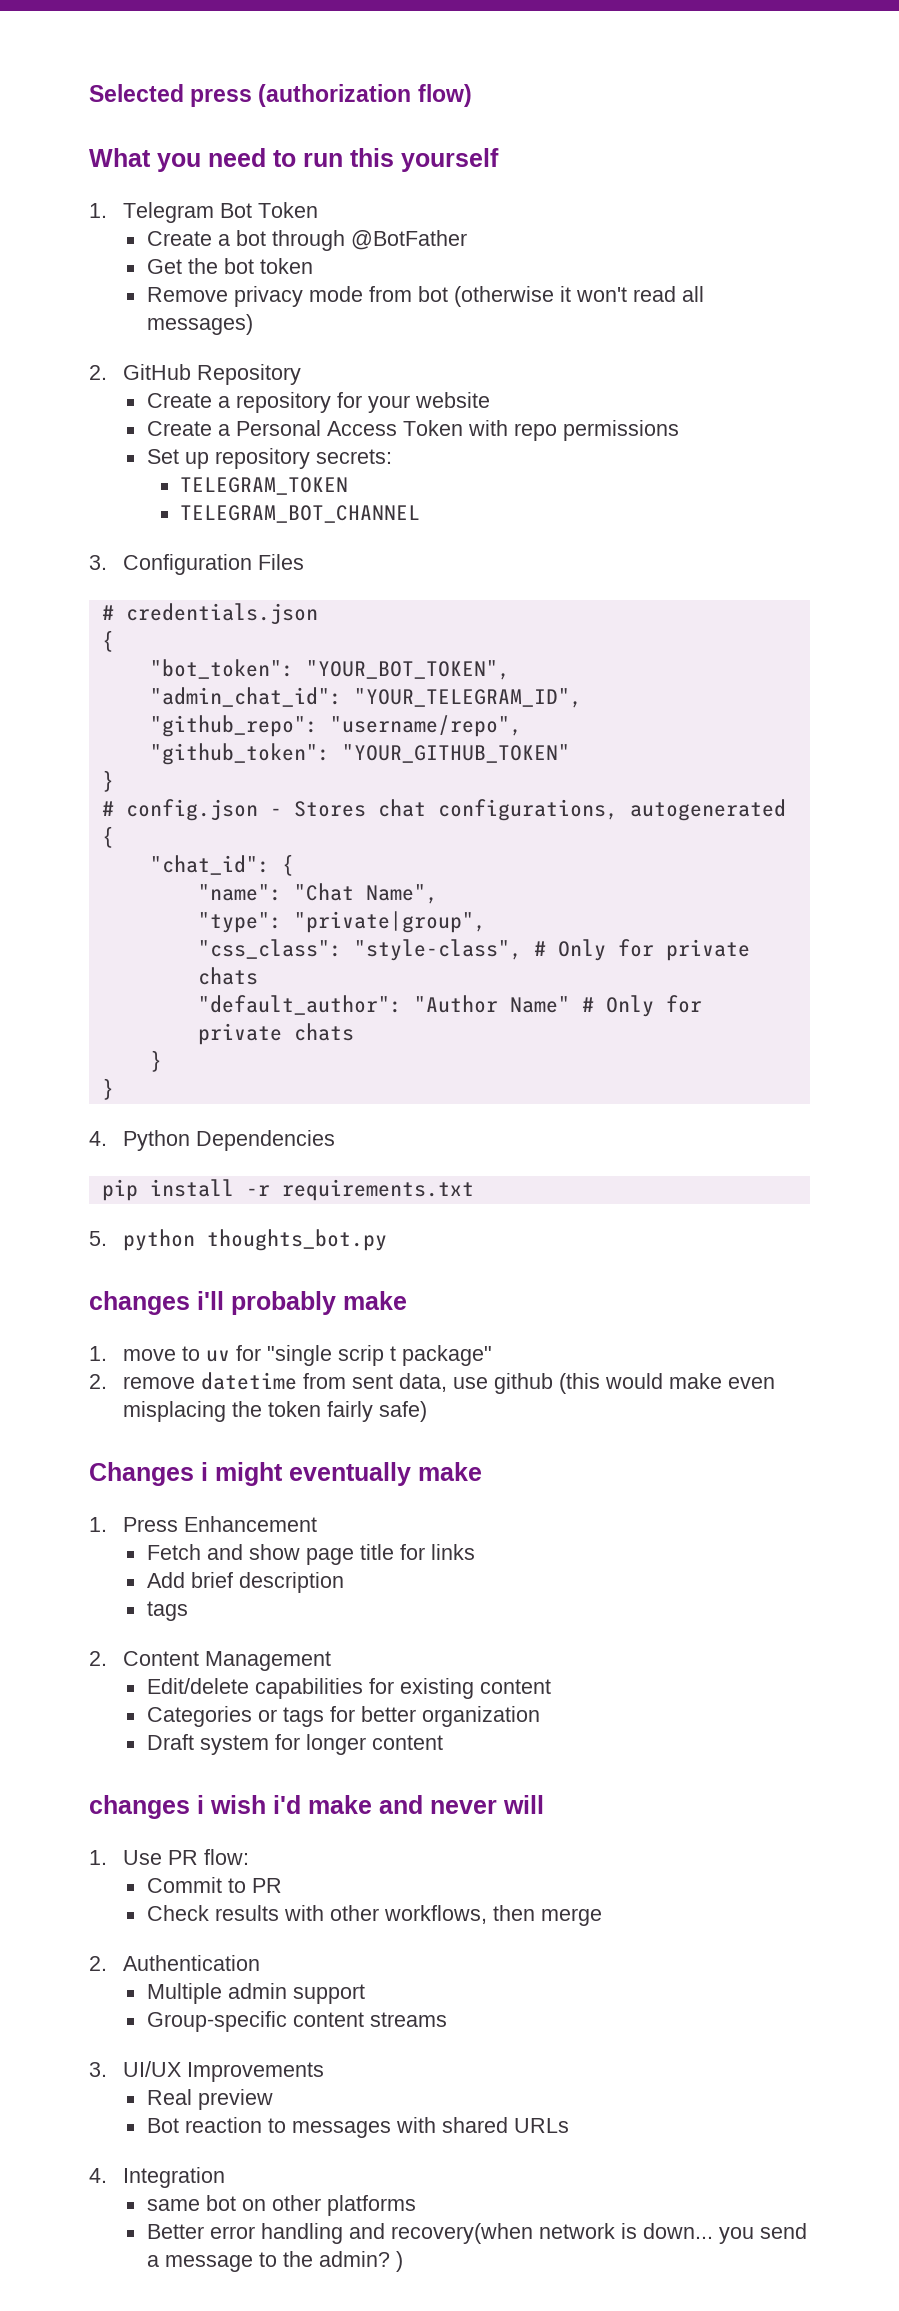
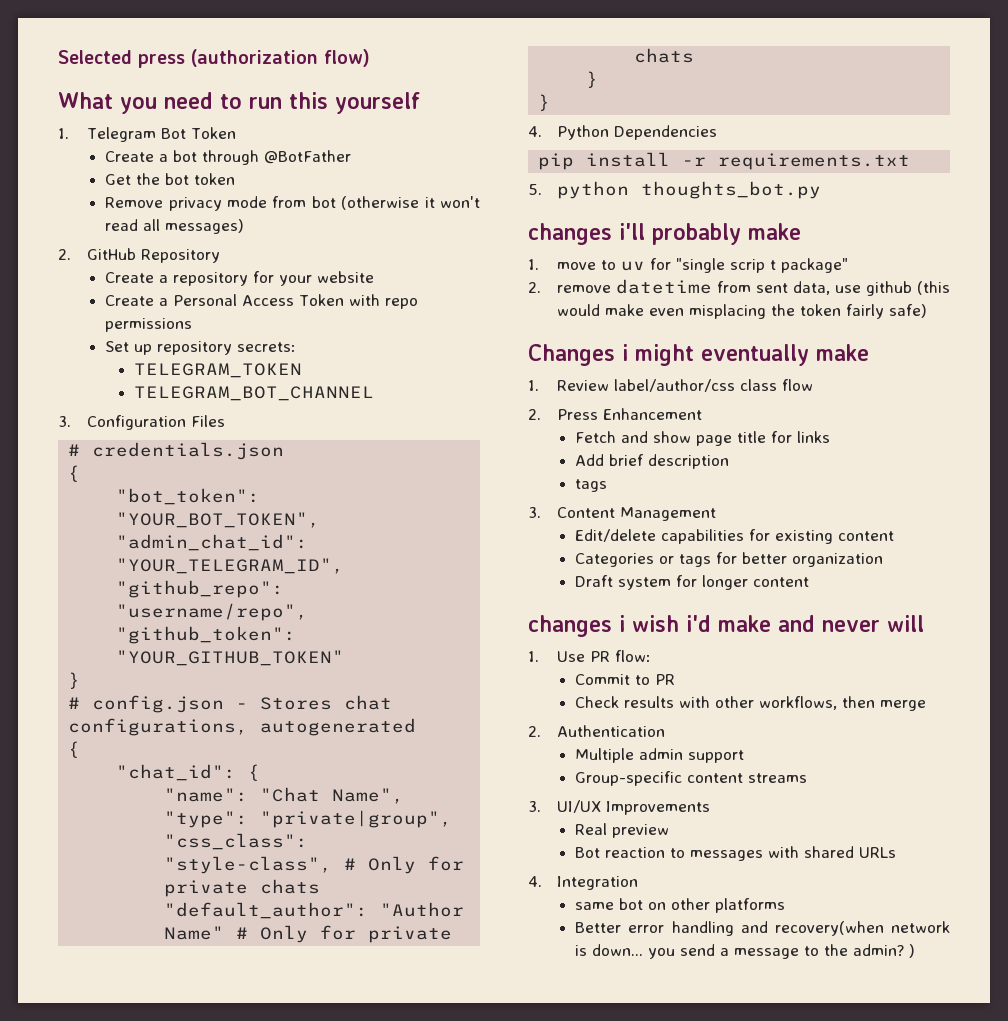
(107, 1524) none -> [556,379,813,392] [528,409,541,420] Review label/author/css class flow // 2.
[89,1651,107,1666] 2. -> [528,507,541,518] 3.

